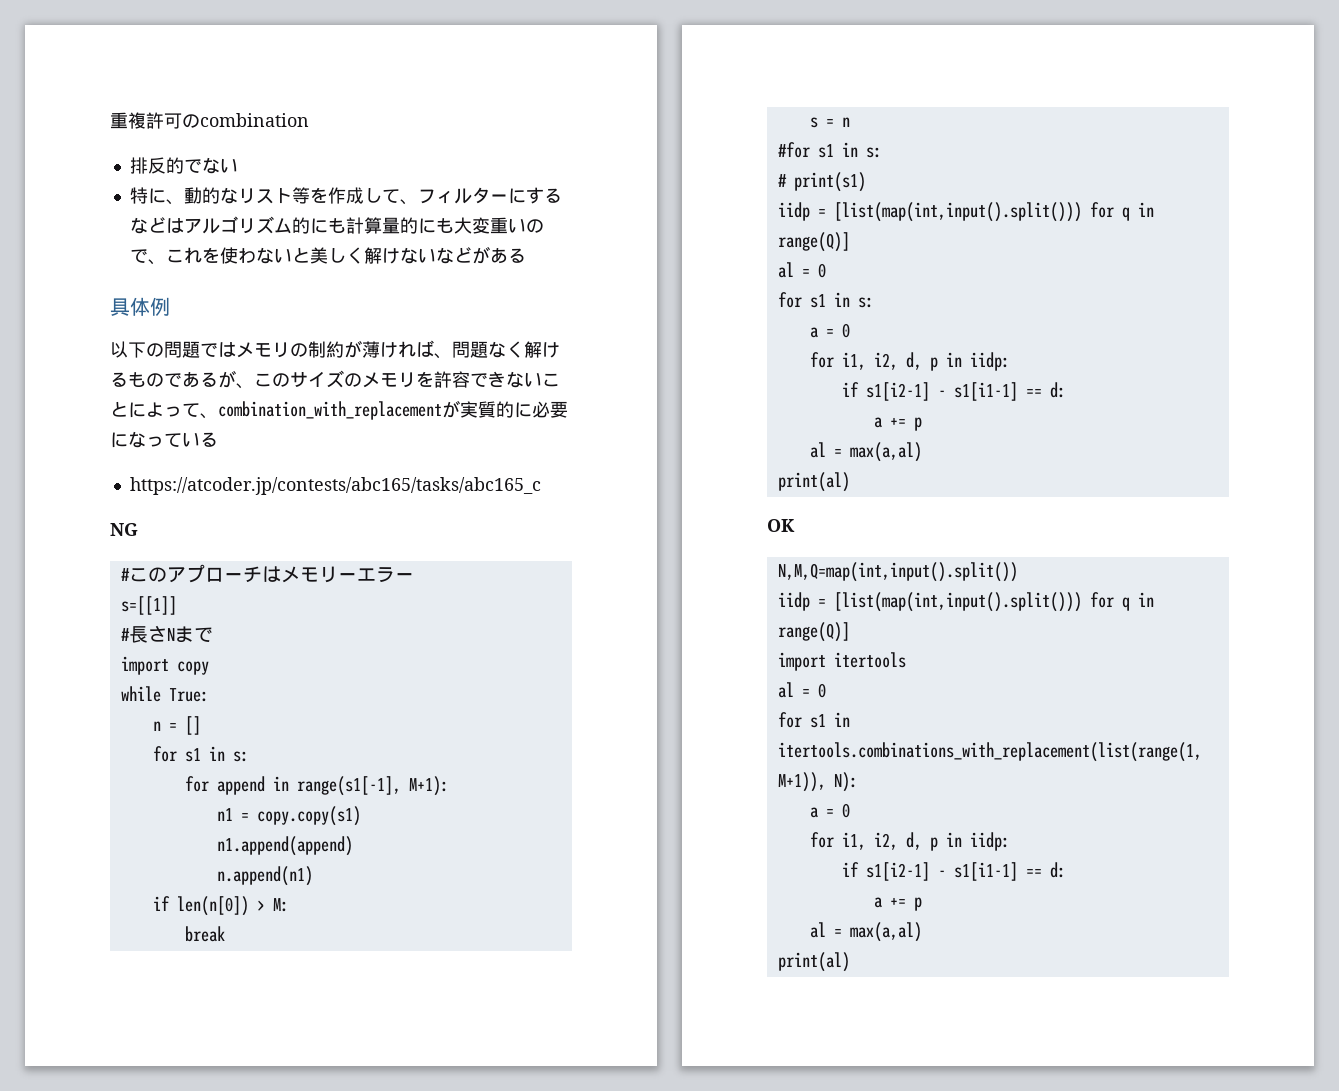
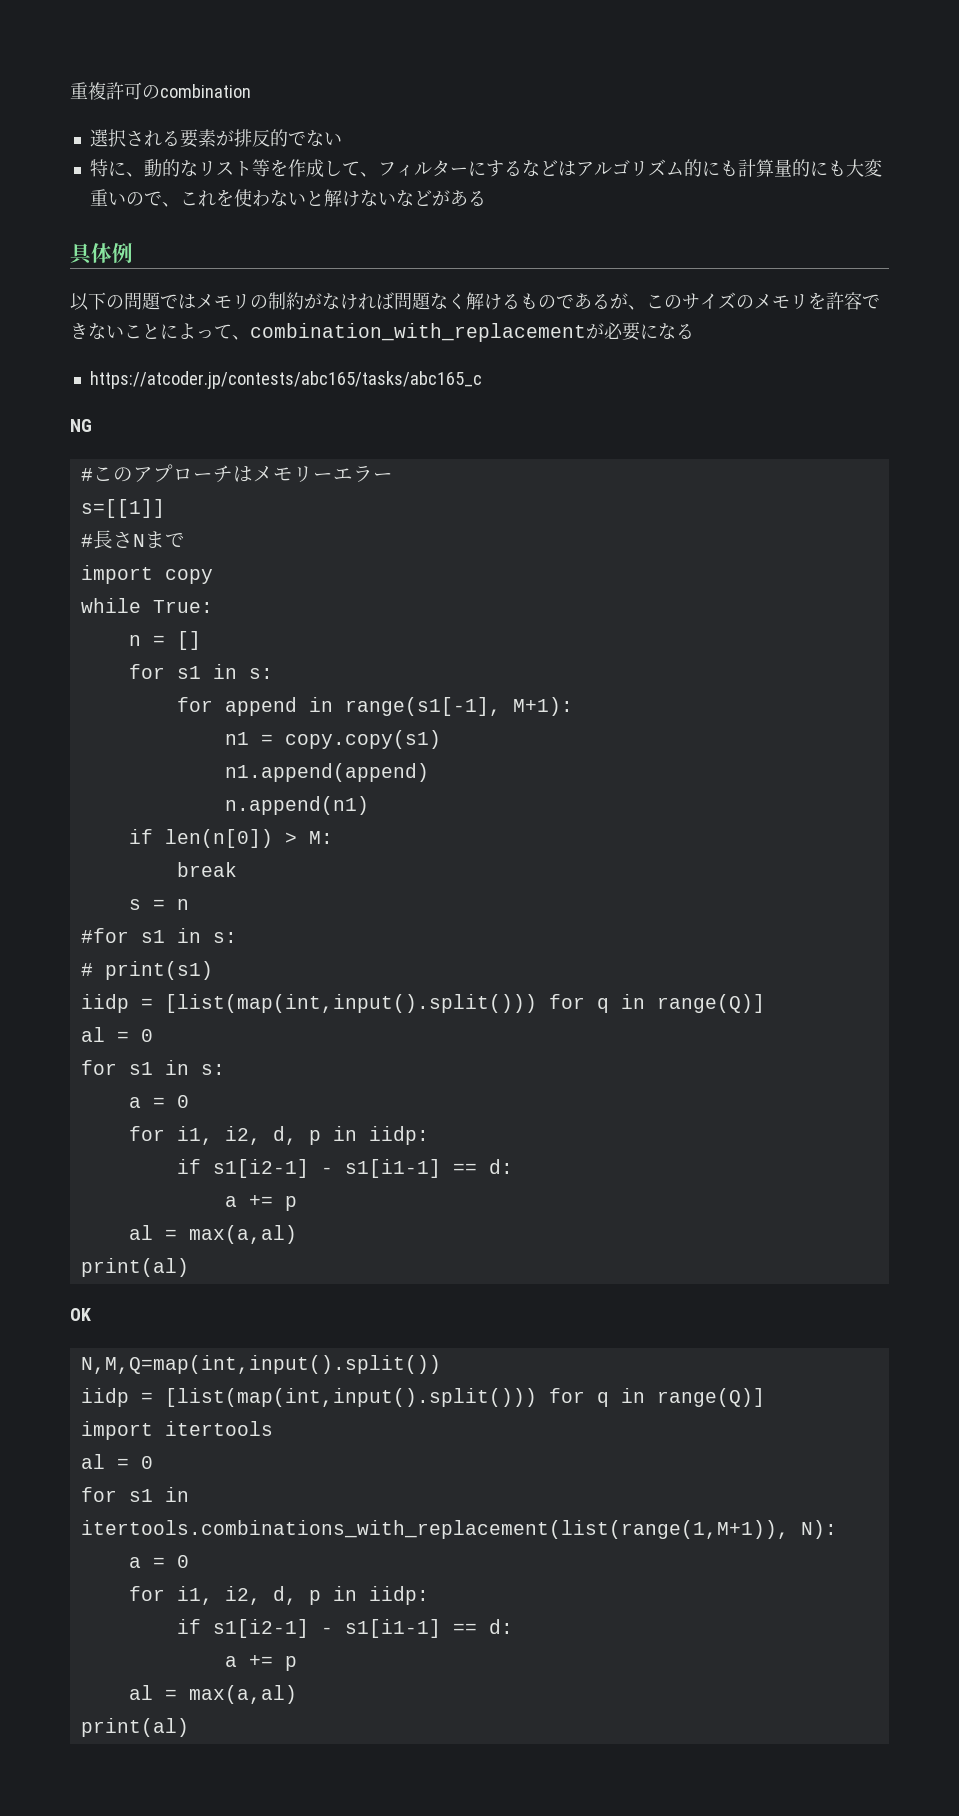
(309, 120) none -> [89,129,234,148] 選択される要素が
[309,247,364,264] 美しく -> (324, 198) none
[362,340,452,359] 薄ければ、 -> [322,292,394,310] なければ
[460,401,532,418] 実質的に -> (604, 331) none
[146,432,200,447] ってい -> (676, 331) none

